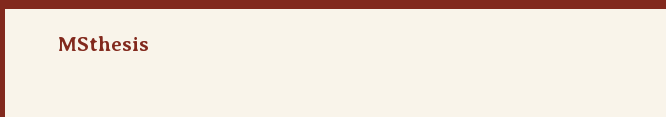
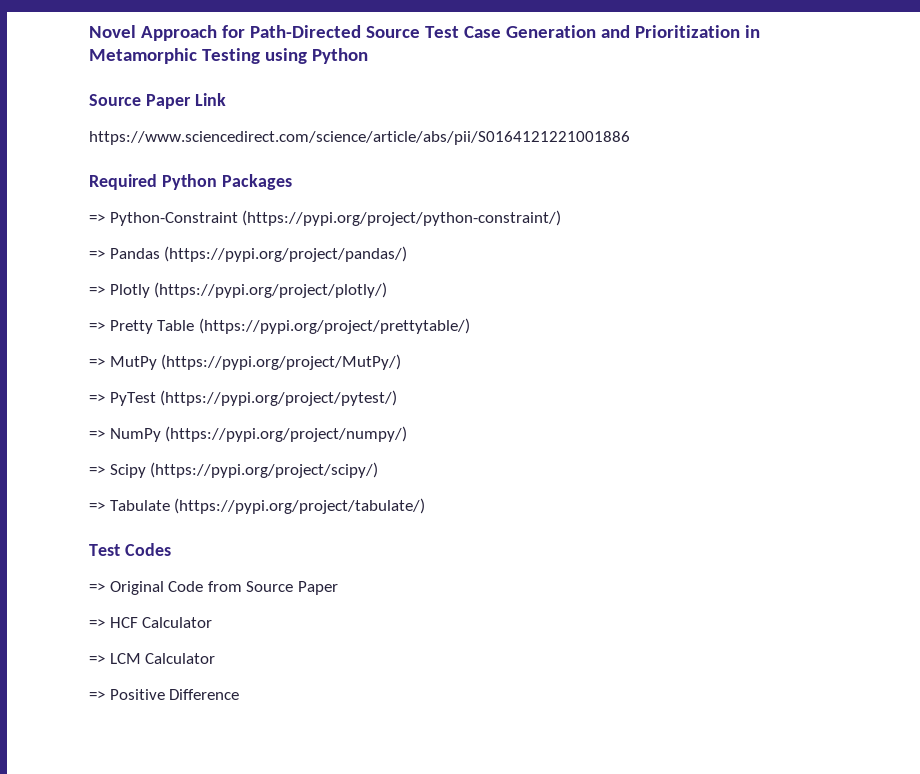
[58,36,149,51] MSthesis -> [89,25,760,41] [89,48,368,64] [89,93,226,109] [89,131,630,145] [89,174,292,190] [89,210,562,226] [89,246,408,262] [89,282,388,298] [89,318,470,334] [89,354,402,370] [89,390,398,406] [89,426,408,442] [89,462,379,478] [89,498,426,514] [89,543,171,556] [89,581,338,595] [89,617,213,628] [89,653,216,664] [89,689,240,700] Novel Approach for Path-Directed Source Test Case Generation and Prioritization in Metamorphic Testing using Python // Source Paper Link // https://www.sciencedirect.com/science/article/abs/pii/S0164121221001886 // Required Python Packages // => Python-Constraint (https://pypi.org/project/python-constraint/) // => Pandas (https://pypi.org/project/pandas/) // => Plotly (https://pypi.org/project/plotly/) // => Pretty Table (https://pypi.org/project/prettytable/) // => MutPy (https://pypi.org/project/MutPy/) // => PyTest (https://pypi.org/project/pytest/) // => NumPy (https://pypi.org/project/numpy/) // => Scipy (https://pypi.org/project/scipy/) // => Tabulate (https://pypi.org/project/tabulate/) // Test Codes // => Original Code from Source Paper // => HCF Calculator // => LCM Calculator // => Positive Difference

